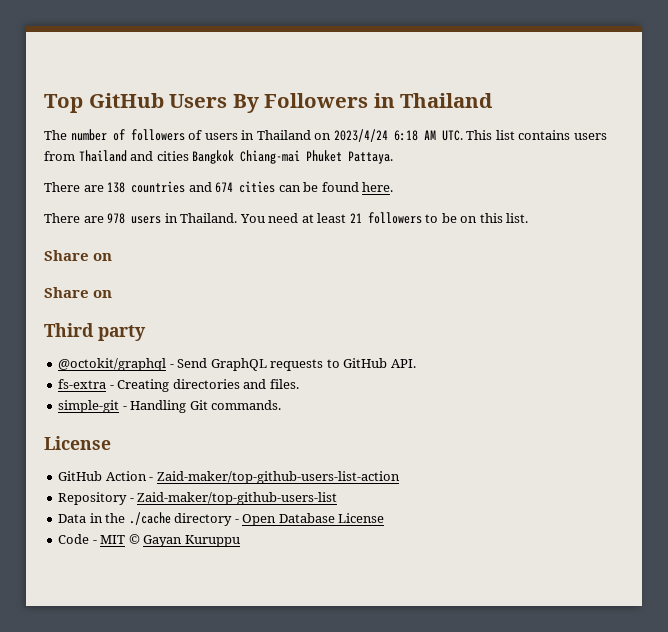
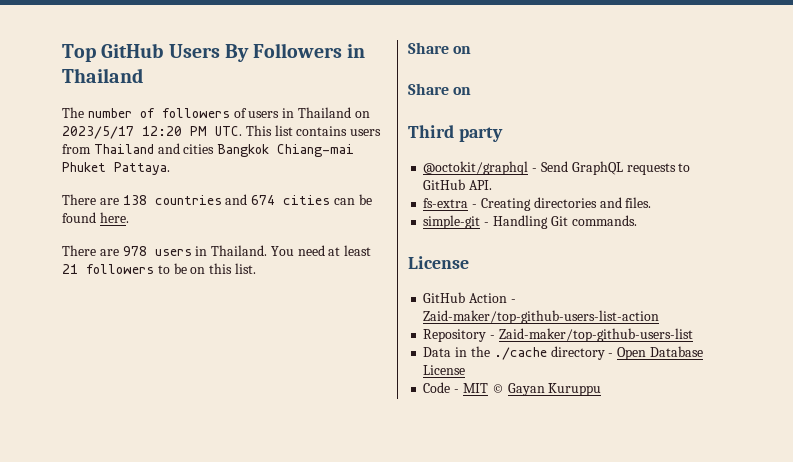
[333,129,436,142] 2023/4/24 6:18 AM -> [62,126,207,139] 2023/5/17 12:20 PM

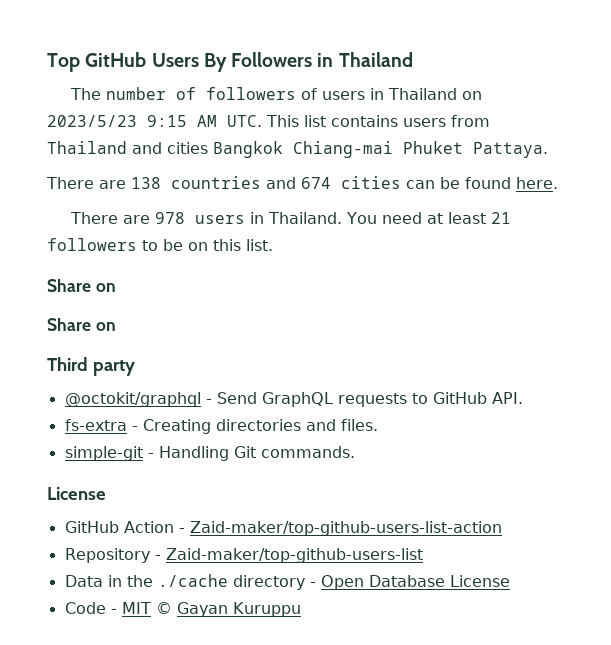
[62,126,207,139] 2023/5/17 12:20 PM -> [47,115,217,127] 2023/5/23 9:15 AM

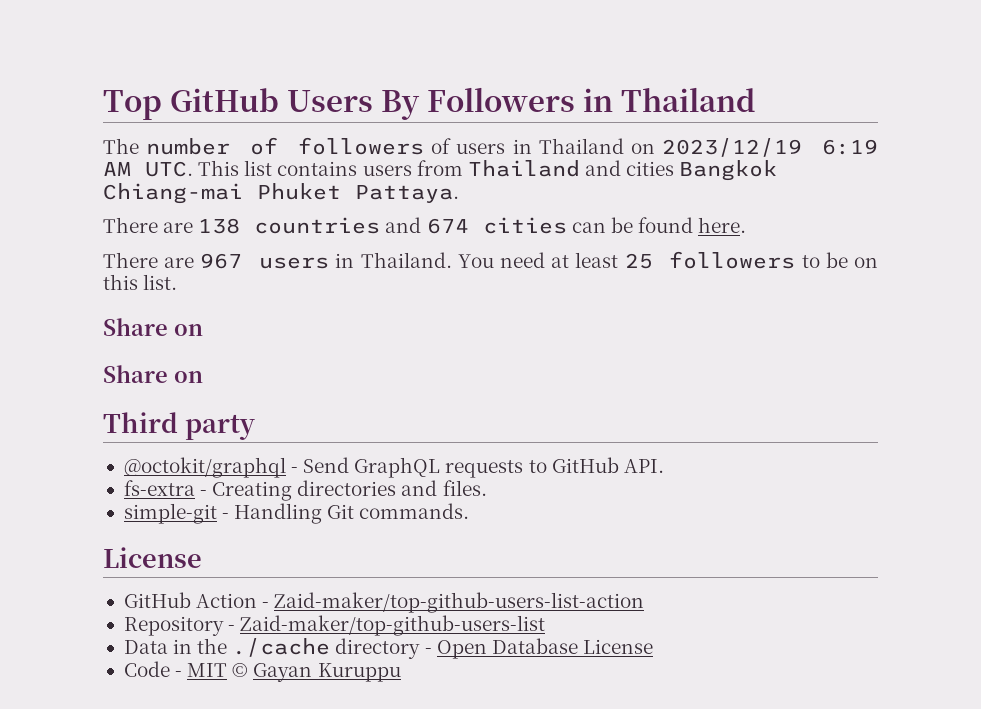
[47,115,187,127] 2023/5/23 9:15 -> [662,138,879,157] 2023/12/19 6:19
[154,212,185,224] 978 -> [200,253,243,269] 967
[490,212,511,224] 21 -> [624,253,653,269] 25

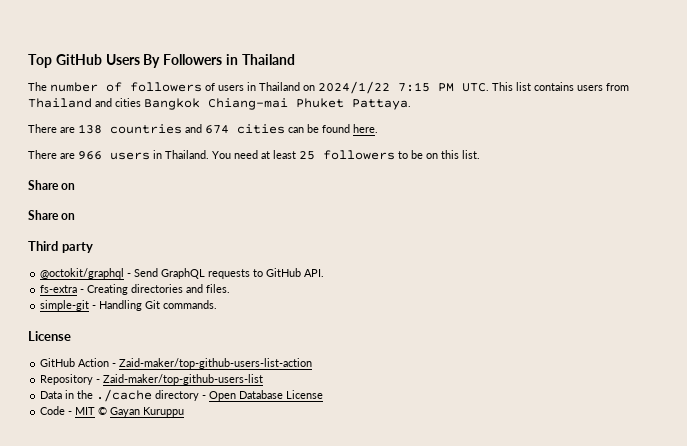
[662,138,879,157] [103,162,131,176] 2023/12/19 6:19 AM -> [318,81,454,94] 2024/1/22 7:15 PM
[200,253,243,269] 967 -> [78,151,102,160] 966

